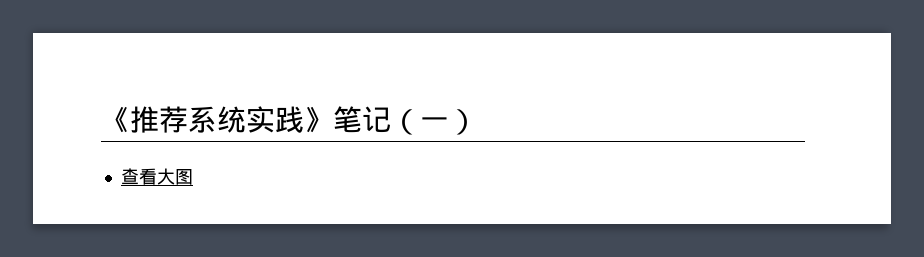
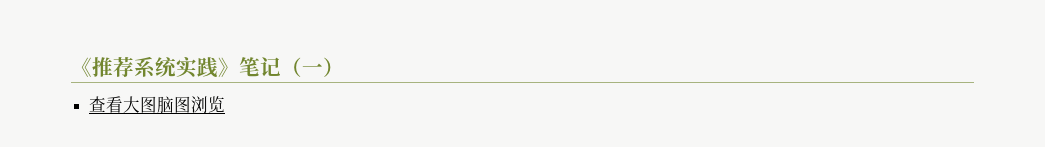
(193, 177) none -> [157,96,226,113] 脑图浏览

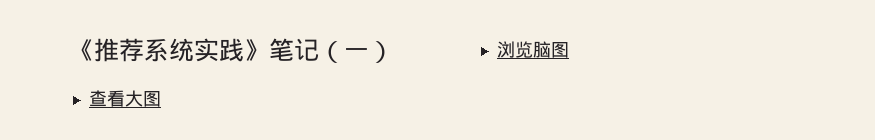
[157,96,226,113] 脑图浏览 -> [496,41,569,58] // 浏览脑图

